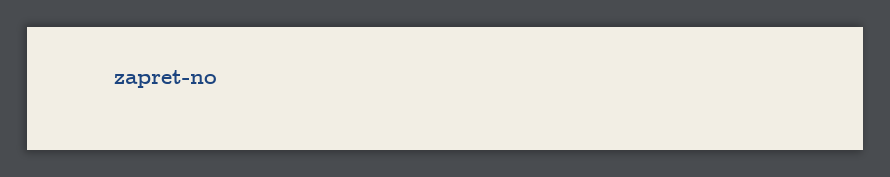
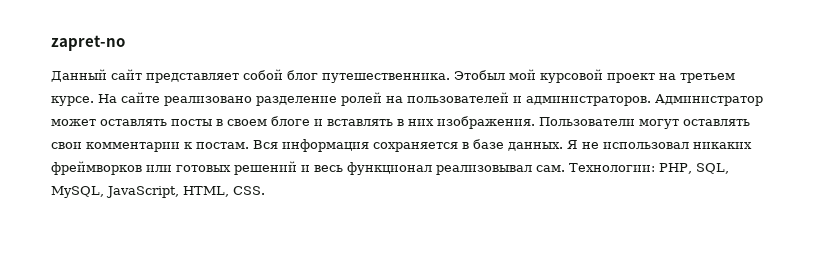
(217, 79) none -> [51,69,735,83] [51,92,763,106] [51,116,750,129] [51,139,752,152] [51,161,729,175] [51,186,265,198] // Данный сайт представляет собой блог путешественника. Этобыл мой курсовой проект на третьем курсе. На сайте реализовано разделение ролей на пользователей и администраторов. Администратор может оставлять посты в своем блоге и вставлять в них изображения. Пользователи могут оставлять свои комментарии к постам. Вся информация сохраняется в базе данных. Я не использовал никаких фреймворков или готовых решений и весь функционал реализовывал сам. Технологии: PHP, SQL, MySQL, JavaScript, HTML, CSS.

